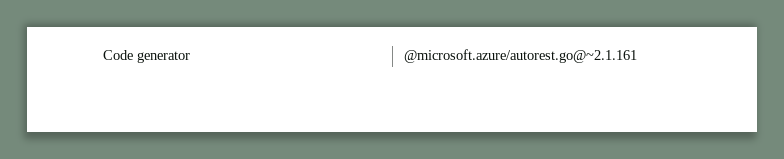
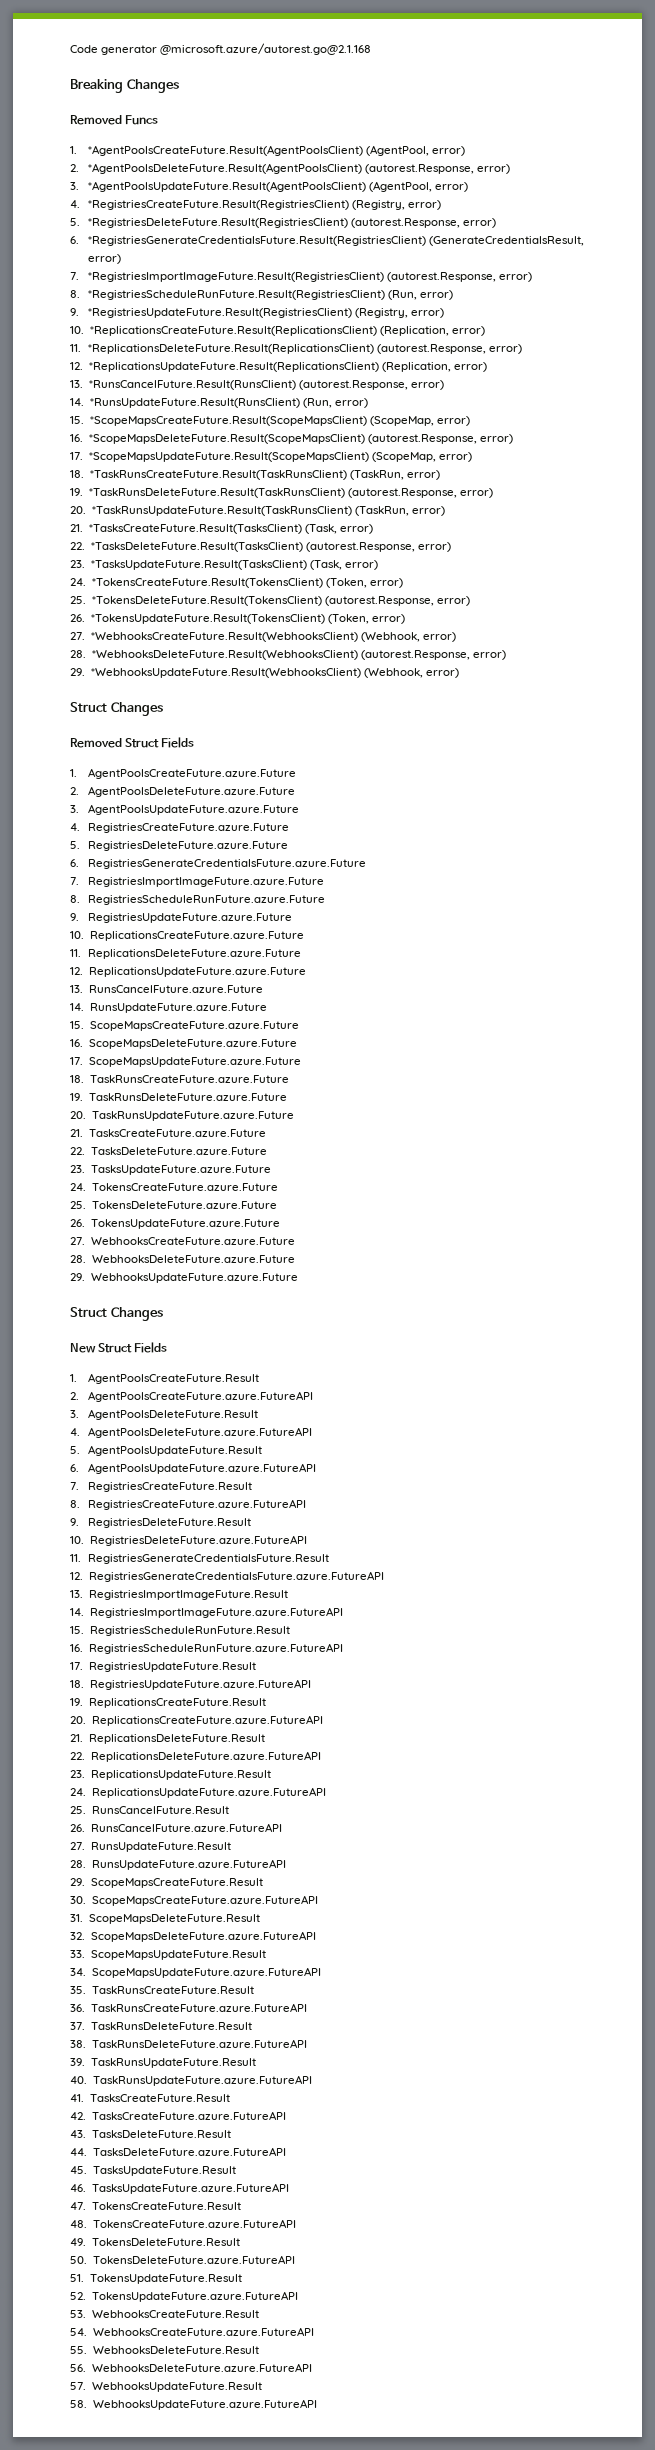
[404,49,637,63] @microsoft.azure/autorest.go@~2.1.161 -> [160,43,372,55] [70,79,179,93] [70,115,159,125] [70,145,466,156] [70,163,511,174] [70,181,469,192] [70,200,442,210] [70,218,497,228] [70,236,584,246] [87,254,121,264] [70,272,533,282] [70,290,454,300] [70,308,445,318] [70,326,485,336] [70,344,523,354] [70,362,487,372] [70,380,444,390] [70,398,368,408] [70,416,470,426] [70,434,513,444] [70,452,472,462] [70,470,440,480] [70,488,493,498] [70,506,445,516] [70,524,373,534] [70,542,451,552] [70,560,378,570] [70,578,403,588] [70,596,470,606] [70,614,405,624] [70,632,456,642] [70,650,506,660] [70,668,459,678] [70,702,163,716] [70,737,195,748] [70,768,296,779] [70,786,295,797] [70,804,299,815] [70,823,289,833] [70,841,288,851] [70,859,366,869] [70,877,324,887] [70,895,325,905] [70,913,292,923] [70,931,304,941] [70,949,301,959] [70,967,306,977] [70,985,263,993] [70,1003,267,1013] [70,1021,299,1031] [70,1039,297,1049] [70,1057,301,1067] [70,1075,289,1083] [70,1093,287,1101] [70,1111,294,1121] [70,1129,266,1137] [70,1147,267,1155] [70,1165,271,1175] [70,1183,278,1191] [70,1201,277,1209] [70,1219,280,1229] [70,1237,295,1245] [70,1255,295,1263] [70,1273,298,1283] [70,1307,163,1321] [70,1342,168,1353] [70,1373,259,1384] [70,1391,313,1402] [70,1409,258,1420] [70,1427,312,1438] [70,1445,262,1456] [70,1463,316,1474] [70,1482,252,1492] [70,1499,306,1510] [70,1518,251,1528] [70,1535,307,1546] [70,1554,329,1564] [70,1571,384,1582] [70,1590,288,1600] [70,1607,343,1618] [70,1626,290,1636] [70,1643,343,1654] [70,1662,256,1672] [70,1679,311,1690] [70,1698,266,1708] [70,1715,323,1726] [70,1734,265,1744] [70,1751,321,1762] [70,1770,271,1780] [70,1787,326,1798] [70,1806,229,1814] [70,1823,282,1832] [70,1842,231,1852] [70,1859,286,1870] [70,1878,263,1888] [70,1895,318,1906] [70,1914,260,1924] [70,1931,316,1942] [70,1950,266,1960] [70,1967,321,1978] [70,1986,254,1994] [70,2003,307,2012] [70,2022,252,2030] [70,2039,307,2048] [70,2058,256,2068] [70,2075,312,2086] [70,2094,230,2102] [70,2111,286,2120] [70,2130,231,2138] [70,2147,286,2156] [70,2166,236,2176] [70,2183,289,2194] [70,2202,241,2210] [70,2219,296,2228] [70,2238,240,2246] [70,2255,295,2264] [70,2274,242,2284] [70,2291,298,2302] [70,2310,259,2318] [70,2327,314,2336] [70,2346,259,2354] [70,2363,312,2372] [70,2382,262,2392] [70,2399,317,2410] @microsoft.azure/autorest.go@2.1.168 // Breaking Changes // Removed Funcs // 1. *AgentPoolsCreateFuture.Result(AgentPoolsClient) (AgentPool, error) // 2. *AgentPoolsDeleteFuture.Result(AgentPoolsClient) (autorest.Response, error) // 3. *AgentPoolsUpdateFuture.Result(AgentPoolsClient) (AgentPool, error) // 4. *RegistriesCreateFuture.Result(RegistriesClient) (Registry, error) // 5. *RegistriesDeleteFuture.Result(RegistriesClient) (autorest.Response, error) // 6. *RegistriesGenerateCredentialsFuture.Result(RegistriesClient) (GenerateCredentialsResult, error) // 7. *RegistriesImportImageFuture.Result(RegistriesClient) (autorest.Response, error) // 8. *RegistriesScheduleRunFuture.Result(RegistriesClient) (Run, error) // 9. *RegistriesUpdateFuture.Result(RegistriesClient) (Registry, error) // 10. *ReplicationsCreateFuture.Result(ReplicationsClient) (Replication, error) // 11. *ReplicationsDeleteFuture.Result(ReplicationsClient) (autorest.Response, error) // 12. *ReplicationsUpdateFuture.Result(ReplicationsClient) (Replication, error) // 13. *RunsCancelFuture.Result(RunsClient) (autorest.Response, error) // 14. *RunsUpdateFuture.Result(RunsClient) (Run, error) // 15. *ScopeMapsCreateFuture.Result(ScopeMapsClient) (ScopeMap, error) // 16. *ScopeMapsDeleteFuture.Result(ScopeMapsClient) (autorest.Response, error) // 17. *ScopeMapsUpdateFuture.Result(ScopeMapsClient) (ScopeMap, error) // 18. *TaskRunsCreateFuture.Result(TaskRunsClient) (TaskRun, error) // 19. *TaskRunsDeleteFuture.Result(TaskRunsClient) (autorest.Response, error) // 20. *TaskRunsUpdateFuture.Result(TaskRunsClient) (TaskRun, error) // 21. *TasksCreateFuture.Result(TasksClient) (Task, error) // 22. *TasksDeleteFuture.Result(TasksClient) (autorest.Response, error) // 23. *TasksUpdateFuture.Result(TasksClient) (Task, error) // 24. *TokensCreateFuture.Result(TokensClient) (Token, error) // 25. *TokensDeleteFuture.Result(TokensClient) (autorest.Response, error) // 26. *TokensUpdateFuture.Result(TokensClient) (Token, error) // 27. *WebhooksCreateFuture.Result(WebhooksClient) (Webhook, error) // 28. *WebhooksDeleteFuture.Result(WebhooksClient) (autorest.Response, error) // 29. *WebhooksUpdateFuture.Result(WebhooksClient) (Webhook, error) // Struct Changes // Removed Struct Fields // 1. AgentPoolsCreateFuture.azure.Future // 2. AgentPoolsDeleteFuture.azure.Future // 3. AgentPoolsUpdateFuture.azure.Future // 4. RegistriesCreateFuture.azure.Future // 5. RegistriesDeleteFuture.azure.Future // 6. RegistriesGenerateCredentialsFuture.azure.Future // 7. RegistriesImportImageFuture.azure.Future // 8. RegistriesScheduleRunFuture.azure.Future // 9. RegistriesUpdateFuture.azure.Future // 10. ReplicationsCreateFuture.azure.Future // 11. ReplicationsDeleteFuture.azure.Future // 12. ReplicationsUpdateFuture.azure.Future // 13. RunsCancelFuture.azure.Future // 14. RunsUpdateFuture.azure.Future // 15. ScopeMapsCreateFuture.azure.Future // 16. ScopeMapsDeleteFuture.azure.Future // 17. ScopeMapsUpdateFuture.azure.Future // 18. TaskRunsCreateFuture.azure.Future // 19. TaskRunsDeleteFuture.azure.Future // 20. TaskRunsUpdateFuture.azure.Future // 21. TasksCreateFuture.azure.Future // 22. TasksDeleteFuture.azure.Future // 23. TasksUpdateFuture.azure.Future // 24. TokensCreateFuture.azure.Future // 25. TokensDeleteFuture.azure.Future // 26. TokensUpdateFuture.azure.Future // 27. WebhooksCreateFuture.azure.Future // 28. WebhooksDeleteFuture.azure.Future // 29. WebhooksUpdateFuture.azure.Future // Struct Changes // New Struct Fields // 1. AgentPoolsCreateFuture.Result // 2. AgentPoolsCreateFuture.azure.FutureAPI // 3. AgentPoolsDeleteFuture.Result // 4. AgentPoolsDeleteFuture.azure.FutureAPI // 5. AgentPoolsUpdateFuture.Result // 6. AgentPoolsUpdateFuture.azure.FutureAPI // 7. RegistriesCreateFuture.Result // 8. RegistriesCreateFuture.azure.FutureAPI // 9. RegistriesDeleteFuture.Result // 10. RegistriesDeleteFuture.azure.FutureAPI // 11. RegistriesGenerateCredentialsFuture.Result // 12. RegistriesGenerateCredentialsFuture.azure.FutureAPI // 13. RegistriesImportImageFuture.Result // 14. RegistriesImportImageFuture.azure.FutureAPI // 15. RegistriesScheduleRunFuture.Result // 16. RegistriesScheduleRunFuture.azure.FutureAPI // 17. RegistriesUpdateFuture.Result // 18. RegistriesUpdateFuture.azure.FutureAPI // 19. ReplicationsCreateFuture.Result // 20. ReplicationsCreateFuture.azure.FutureAPI // 21. ReplicationsDeleteFuture.Result // 22. ReplicationsDeleteFuture.azure.FutureAPI // 23. ReplicationsUpdateFuture.Result // 24. ReplicationsUpdateFuture.azure.FutureAPI // 25. RunsCancelFuture.Result // 26. RunsCancelFuture.azure.FutureAPI // 27. RunsUpdateFuture.Result // 28. RunsUpdateFuture.azure.FutureAPI // 29. ScopeMapsCreateFuture.Result // 30. ScopeMapsCreateFuture.azure.FutureAPI // 31. ScopeMapsDeleteFuture.Result // 32. ScopeMapsDeleteFuture.azure.FutureAPI // 33. ScopeMapsUpdateFuture.Result // 34. ScopeMapsUpdateFuture.azure.FutureAPI // 35. TaskRunsCreateFuture.Result // 36. TaskRunsCreateFuture.azure.FutureAPI // 37. TaskRunsDeleteFuture.Result // 38. TaskRunsDeleteFuture.azure.FutureAPI // 39. TaskRunsUpdateFuture.Result // 40. TaskRunsUpdateFuture.azure.FutureAPI // 41. TasksCreateFuture.Result // 42. TasksCreateFuture.azure.FutureAPI // 43. TasksDeleteFuture.Result // 44. TasksDeleteFuture.azure.FutureAPI // 45. TasksUpdateFuture.Result // 46. TasksUpdateFuture.azure.FutureAPI // 47. TokensCreateFuture.Result // 48. TokensCreateFuture.azure.FutureAPI // 49. TokensDeleteFuture.Result // 50. TokensDeleteFuture.azure.FutureAPI // 51. TokensUpdateFuture.Result // 52. TokensUpdateFuture.azure.FutureAPI // 53. WebhooksCreateFuture.Result // 54. WebhooksCreateFuture.azure.FutureAPI // 55. WebhooksDeleteFuture.Result // 56. WebhooksDeleteFuture.azure.FutureAPI // 57. WebhooksUpdateFuture.Result // 58. WebhooksUpdateFuture.azure.FutureAPI

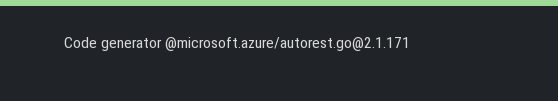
[160,43,372,55] [70,79,179,93] [70,115,159,125] [70,145,466,156] [70,163,511,174] [70,181,469,192] [70,200,442,210] [70,218,497,228] [70,236,584,246] [87,254,121,264] [70,272,533,282] [70,290,454,300] [70,308,445,318] [70,326,485,336] [70,344,523,354] [70,362,487,372] [70,380,444,390] [70,398,368,408] [70,416,470,426] [70,434,513,444] [70,452,472,462] [70,470,440,480] [70,488,493,498] [70,506,445,516] [70,524,373,534] [70,542,451,552] [70,560,378,570] [70,578,403,588] [70,596,470,606] [70,614,405,624] [70,632,456,642] [70,650,506,660] [70,668,459,678] [70,702,163,716] [70,737,195,748] [70,768,296,779] [70,786,295,797] [70,804,299,815] [70,823,289,833] [70,841,288,851] [70,859,366,869] [70,877,324,887] [70,895,325,905] [70,913,292,923] [70,931,304,941] [70,949,301,959] [70,967,306,977] [70,985,263,993] [70,1003,267,1013] [70,1021,299,1031] [70,1039,297,1049] [70,1057,301,1067] [70,1075,289,1083] [70,1093,287,1101] [70,1111,294,1121] [70,1129,266,1137] [70,1147,267,1155] [70,1165,271,1175] [70,1183,278,1191] [70,1201,277,1209] [70,1219,280,1229] [70,1237,295,1245] [70,1255,295,1263] [70,1273,298,1283] [70,1307,163,1321] [70,1342,168,1353] [70,1373,259,1384] [70,1391,313,1402] [70,1409,258,1420] [70,1427,312,1438] [70,1445,262,1456] [70,1463,316,1474] [70,1482,252,1492] [70,1499,306,1510] [70,1518,251,1528] [70,1535,307,1546] [70,1554,329,1564] [70,1571,384,1582] [70,1590,288,1600] [70,1607,343,1618] [70,1626,290,1636] [70,1643,343,1654] [70,1662,256,1672] [70,1679,311,1690] [70,1698,266,1708] [70,1715,323,1726] [70,1734,265,1744] [70,1751,321,1762] [70,1770,271,1780] [70,1787,326,1798] [70,1806,229,1814] [70,1823,282,1832] [70,1842,231,1852] [70,1859,286,1870] [70,1878,263,1888] [70,1895,318,1906] [70,1914,260,1924] [70,1931,316,1942] [70,1950,266,1960] [70,1967,321,1978] [70,1986,254,1994] [70,2003,307,2012] [70,2022,252,2030] [70,2039,307,2048] [70,2058,256,2068] [70,2075,312,2086] [70,2094,230,2102] [70,2111,286,2120] [70,2130,231,2138] [70,2147,286,2156] [70,2166,236,2176] [70,2183,289,2194] [70,2202,241,2210] [70,2219,296,2228] [70,2238,240,2246] [70,2255,295,2264] [70,2274,242,2284] [70,2291,298,2302] [70,2310,259,2318] [70,2327,314,2336] [70,2346,259,2354] [70,2363,312,2372] [70,2382,262,2392] [70,2399,317,2410] @microsoft.azure/autorest.go@2.1.168 // Breaking Changes // Removed Funcs // 1. *AgentPoolsCreateFuture.Result(AgentPoolsClient) (AgentPool, error) // 2. *AgentPoolsDeleteFuture.Result(AgentPoolsClient) (autorest.Response, error) // 3. *AgentPoolsUpdateFuture.Result(AgentPoolsClient) (AgentPool, error) // 4. *RegistriesCreateFuture.Result(RegistriesClient) (Registry, error) // 5. *RegistriesDeleteFuture.Result(RegistriesClient) (autorest.Response, error) // 6. *RegistriesGenerateCredentialsFuture.Result(RegistriesClient) (GenerateCredentialsResult, error) // 7. *RegistriesImportImageFuture.Result(RegistriesClient) (autorest.Response, error) // 8. *RegistriesScheduleRunFuture.Result(RegistriesClient) (Run, error) // 9. *RegistriesUpdateFuture.Result(RegistriesClient) (Registry, error) // 10. *ReplicationsCreateFuture.Result(ReplicationsClient) (Replication, error) // 11. *ReplicationsDeleteFuture.Result(ReplicationsClient) (autorest.Response, error) // 12. *ReplicationsUpdateFuture.Result(ReplicationsClient) (Replication, error) // 13. *RunsCancelFuture.Result(RunsClient) (autorest.Response, error) // 14. *RunsUpdateFuture.Result(RunsClient) (Run, error) // 15. *ScopeMapsCreateFuture.Result(ScopeMapsClient) (ScopeMap, error) // 16. *ScopeMapsDeleteFuture.Result(ScopeMapsClient) (autorest.Response, error) // 17. *ScopeMapsUpdateFuture.Result(ScopeMapsClient) (ScopeMap, error) // 18. *TaskRunsCreateFuture.Result(TaskRunsClient) (TaskRun, error) // 19. *TaskRunsDeleteFuture.Result(TaskRunsClient) (autorest.Response, error) // 20. *TaskRunsUpdateFuture.Result(TaskRunsClient) (TaskRun, error) // 21. *TasksCreateFuture.Result(TasksClient) (Task, error) // 22. *TasksDeleteFuture.Result(TasksClient) (autorest.Response, error) // 23. *TasksUpdateFuture.Result(TasksClient) (Task, error) // 24. *TokensCreateFuture.Result(TokensClient) (Token, error) // 25. *TokensDeleteFuture.Result(TokensClient) (autorest.Response, error) // 26. *TokensUpdateFuture.Result(TokensClient) (Token, error) // 27. *WebhooksCreateFuture.Result(WebhooksClient) (Webhook, error) // 28. *WebhooksDeleteFuture.Result(WebhooksClient) (autorest.Response, error) // 29. *WebhooksUpdateFuture.Result(WebhooksClient) (Webhook, error) // Struct Changes // Removed Struct Fields // 1. AgentPoolsCreateFuture.azure.Future // 2. AgentPoolsDeleteFuture.azure.Future // 3. AgentPoolsUpdateFuture.azure.Future // 4. RegistriesCreateFuture.azure.Future // 5. RegistriesDeleteFuture.azure.Future // 6. RegistriesGenerateCredentialsFuture.azure.Future // 7. RegistriesImportImageFuture.azure.Future // 8. RegistriesScheduleRunFuture.azure.Future // 9. RegistriesUpdateFuture.azure.Future // 10. ReplicationsCreateFuture.azure.Future // 11. ReplicationsDeleteFuture.azure.Future // 12. ReplicationsUpdateFuture.azure.Future // 13. RunsCancelFuture.azure.Future // 14. RunsUpdateFuture.azure.Future // 15. ScopeMapsCreateFuture.azure.Future // 16. ScopeMapsDeleteFuture.azure.Future // 17. ScopeMapsUpdateFuture.azure.Future // 18. TaskRunsCreateFuture.azure.Future // 19. TaskRunsDeleteFuture.azure.Future // 20. TaskRunsUpdateFuture.azure.Future // 21. TasksCreateFuture.azure.Future // 22. TasksDeleteFuture.azure.Future // 23. TasksUpdateFuture.azure.Future // 24. TokensCreateFuture.azure.Future // 25. TokensDeleteFuture.azure.Future // 26. TokensUpdateFuture.azure.Future // 27. WebhooksCreateFuture.azure.Future // 28. WebhooksDeleteFuture.azure.Future // 29. WebhooksUpdateFuture.azure.Future // Struct Changes // New Struct Fields // 1. AgentPoolsCreateFuture.Result // 2. AgentPoolsCreateFuture.azure.FutureAPI // 3. AgentPoolsDeleteFuture.Result // 4. AgentPoolsDeleteFuture.azure.FutureAPI // 5. AgentPoolsUpdateFuture.Result // 6. AgentPoolsUpdateFuture.azure.FutureAPI // 7. RegistriesCreateFuture.Result // 8. RegistriesCreateFuture.azure.FutureAPI // 9. RegistriesDeleteFuture.Result // 10. RegistriesDeleteFuture.azure.FutureAPI // 11. RegistriesGenerateCredentialsFuture.Result // 12. RegistriesGenerateCredentialsFuture.azure.FutureAPI // 13. RegistriesImportImageFuture.Result // 14. RegistriesImportImageFuture.azure.FutureAPI // 15. RegistriesScheduleRunFuture.Result // 16. RegistriesScheduleRunFuture.azure.FutureAPI // 17. RegistriesUpdateFuture.Result // 18. RegistriesUpdateFuture.azure.FutureAPI // 19. ReplicationsCreateFuture.Result // 20. ReplicationsCreateFuture.azure.FutureAPI // 21. ReplicationsDeleteFuture.Result // 22. ReplicationsDeleteFuture.azure.FutureAPI // 23. ReplicationsUpdateFuture.Result // 24. ReplicationsUpdateFuture.azure.FutureAPI // 25. RunsCancelFuture.Result // 26. RunsCancelFuture.azure.FutureAPI // 27. RunsUpdateFuture.Result // 28. RunsUpdateFuture.azure.FutureAPI // 29. ScopeMapsCreateFuture.Result // 30. ScopeMapsCreateFuture.azure.FutureAPI // 31. ScopeMapsDeleteFuture.Result // 32. ScopeMapsDeleteFuture.azure.FutureAPI // 33. ScopeMapsUpdateFuture.Result // 34. ScopeMapsUpdateFuture.azure.FutureAPI // 35. TaskRunsCreateFuture.Result // 36. TaskRunsCreateFuture.azure.FutureAPI // 37. TaskRunsDeleteFuture.Result // 38. TaskRunsDeleteFuture.azure.FutureAPI // 39. TaskRunsUpdateFuture.Result // 40. TaskRunsUpdateFuture.azure.FutureAPI // 41. TasksCreateFuture.Result // 42. TasksCreateFuture.azure.FutureAPI // 43. TasksDeleteFuture.Result // 44. TasksDeleteFuture.azure.FutureAPI // 45. TasksUpdateFuture.Result // 46. TasksUpdateFuture.azure.FutureAPI // 47. TokensCreateFuture.Result // 48. TokensCreateFuture.azure.FutureAPI // 49. TokensDeleteFuture.Result // 50. TokensDeleteFuture.azure.FutureAPI // 51. TokensUpdateFuture.Result // 52. TokensUpdateFuture.azure.FutureAPI // 53. WebhooksCreateFuture.Result // 54. WebhooksCreateFuture.azure.FutureAPI // 55. WebhooksDeleteFuture.Result // 56. WebhooksDeleteFuture.azure.FutureAPI // 57. WebhooksUpdateFuture.Result // 58. WebhooksUpdateFuture.azure.FutureAPI -> [165,37,411,51] @microsoft.azure/autorest.go@2.1.171

